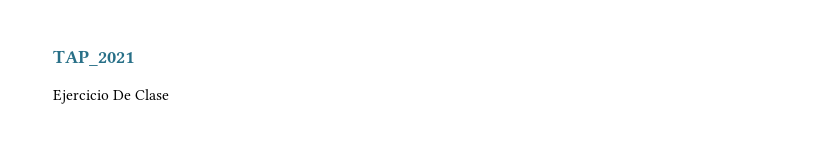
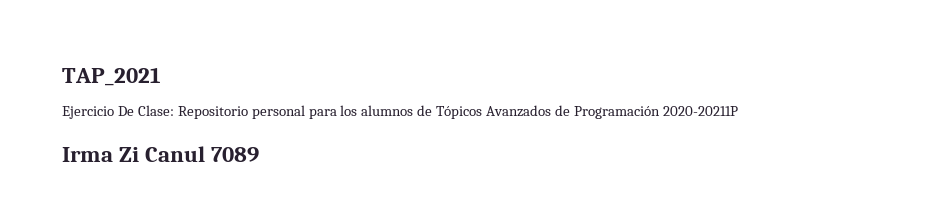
[135,89,170,100] Clase -> [137,105,738,119] [62,146,260,162] Clase: Repositorio personal para los alumnos de Tópicos Avanzados de Programación 2020-20211P // Irma Zi Canul 7089

